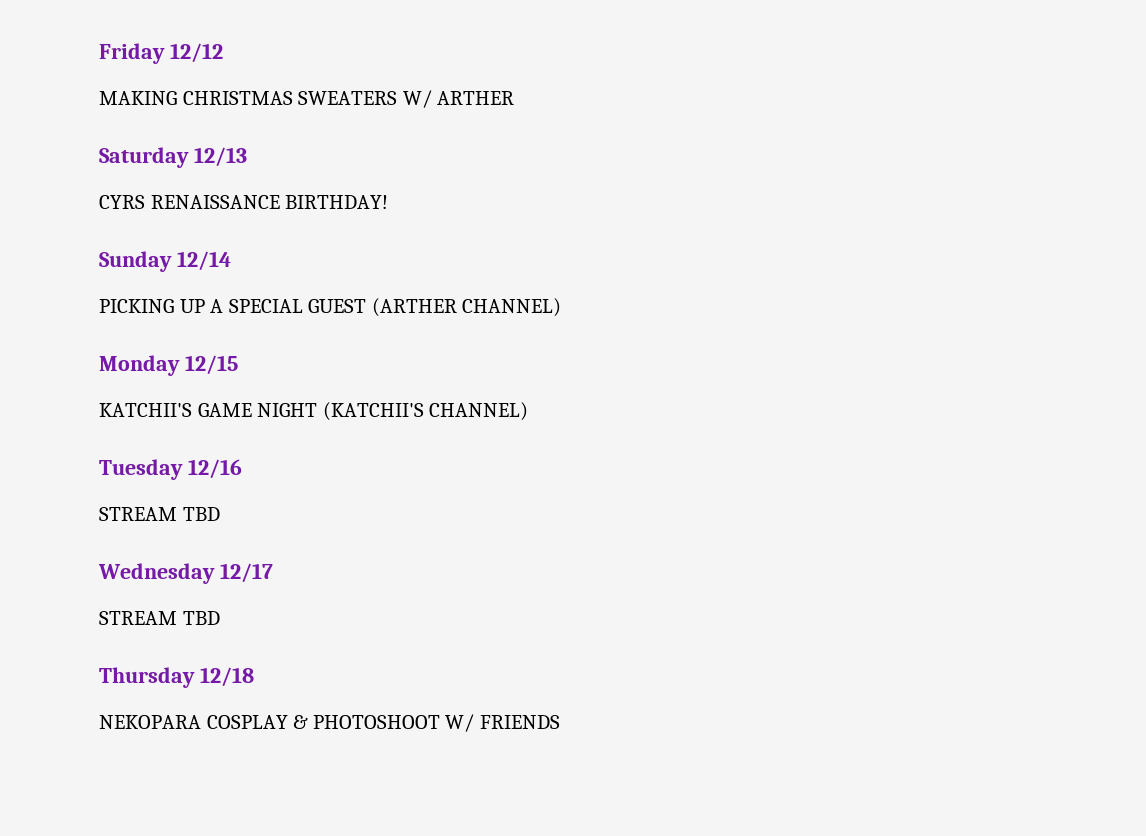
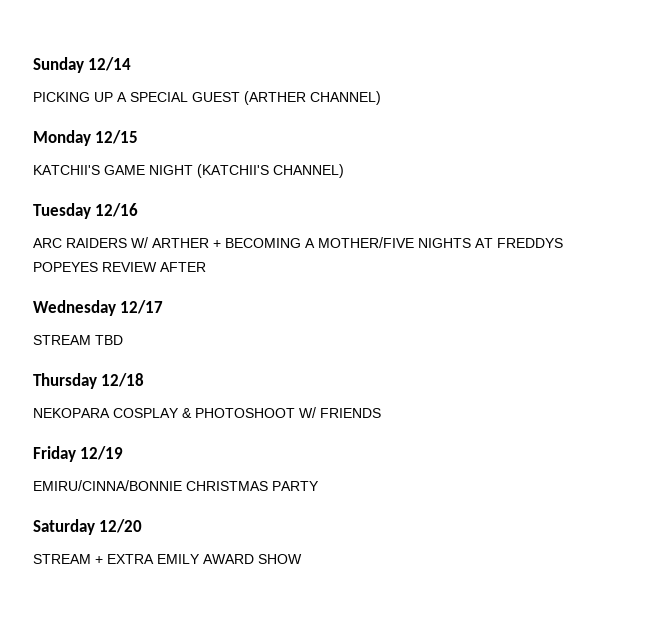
[99,43,223,64] [99,90,515,108] [99,147,247,168] [99,195,389,209] Friday 12/12 // MAKING CHRISTMAS SWEATERS W/ ARTHER // Saturday 12/13 // CYRS RENAISSANCE BIRTHDAY! // -> (33, 65) none
[99,507,220,521] STREAM TBD -> [33,237,563,248] [33,262,206,272] ARC RAIDERS W/ ARTHER + BECOMING A MOTHER/FIVE NIGHTS AT FREDDYS POPEYES REVIEW AFTER
(560, 722) none -> [33,446,124,462] [33,480,319,491] [33,519,143,535] [33,554,302,564] // Friday 12/19 // EMIRU/CINNA/BONNIE CHRISTMAS PARTY // Saturday 12/20 // STREAM + EXTRA EMILY AWARD SHOW

